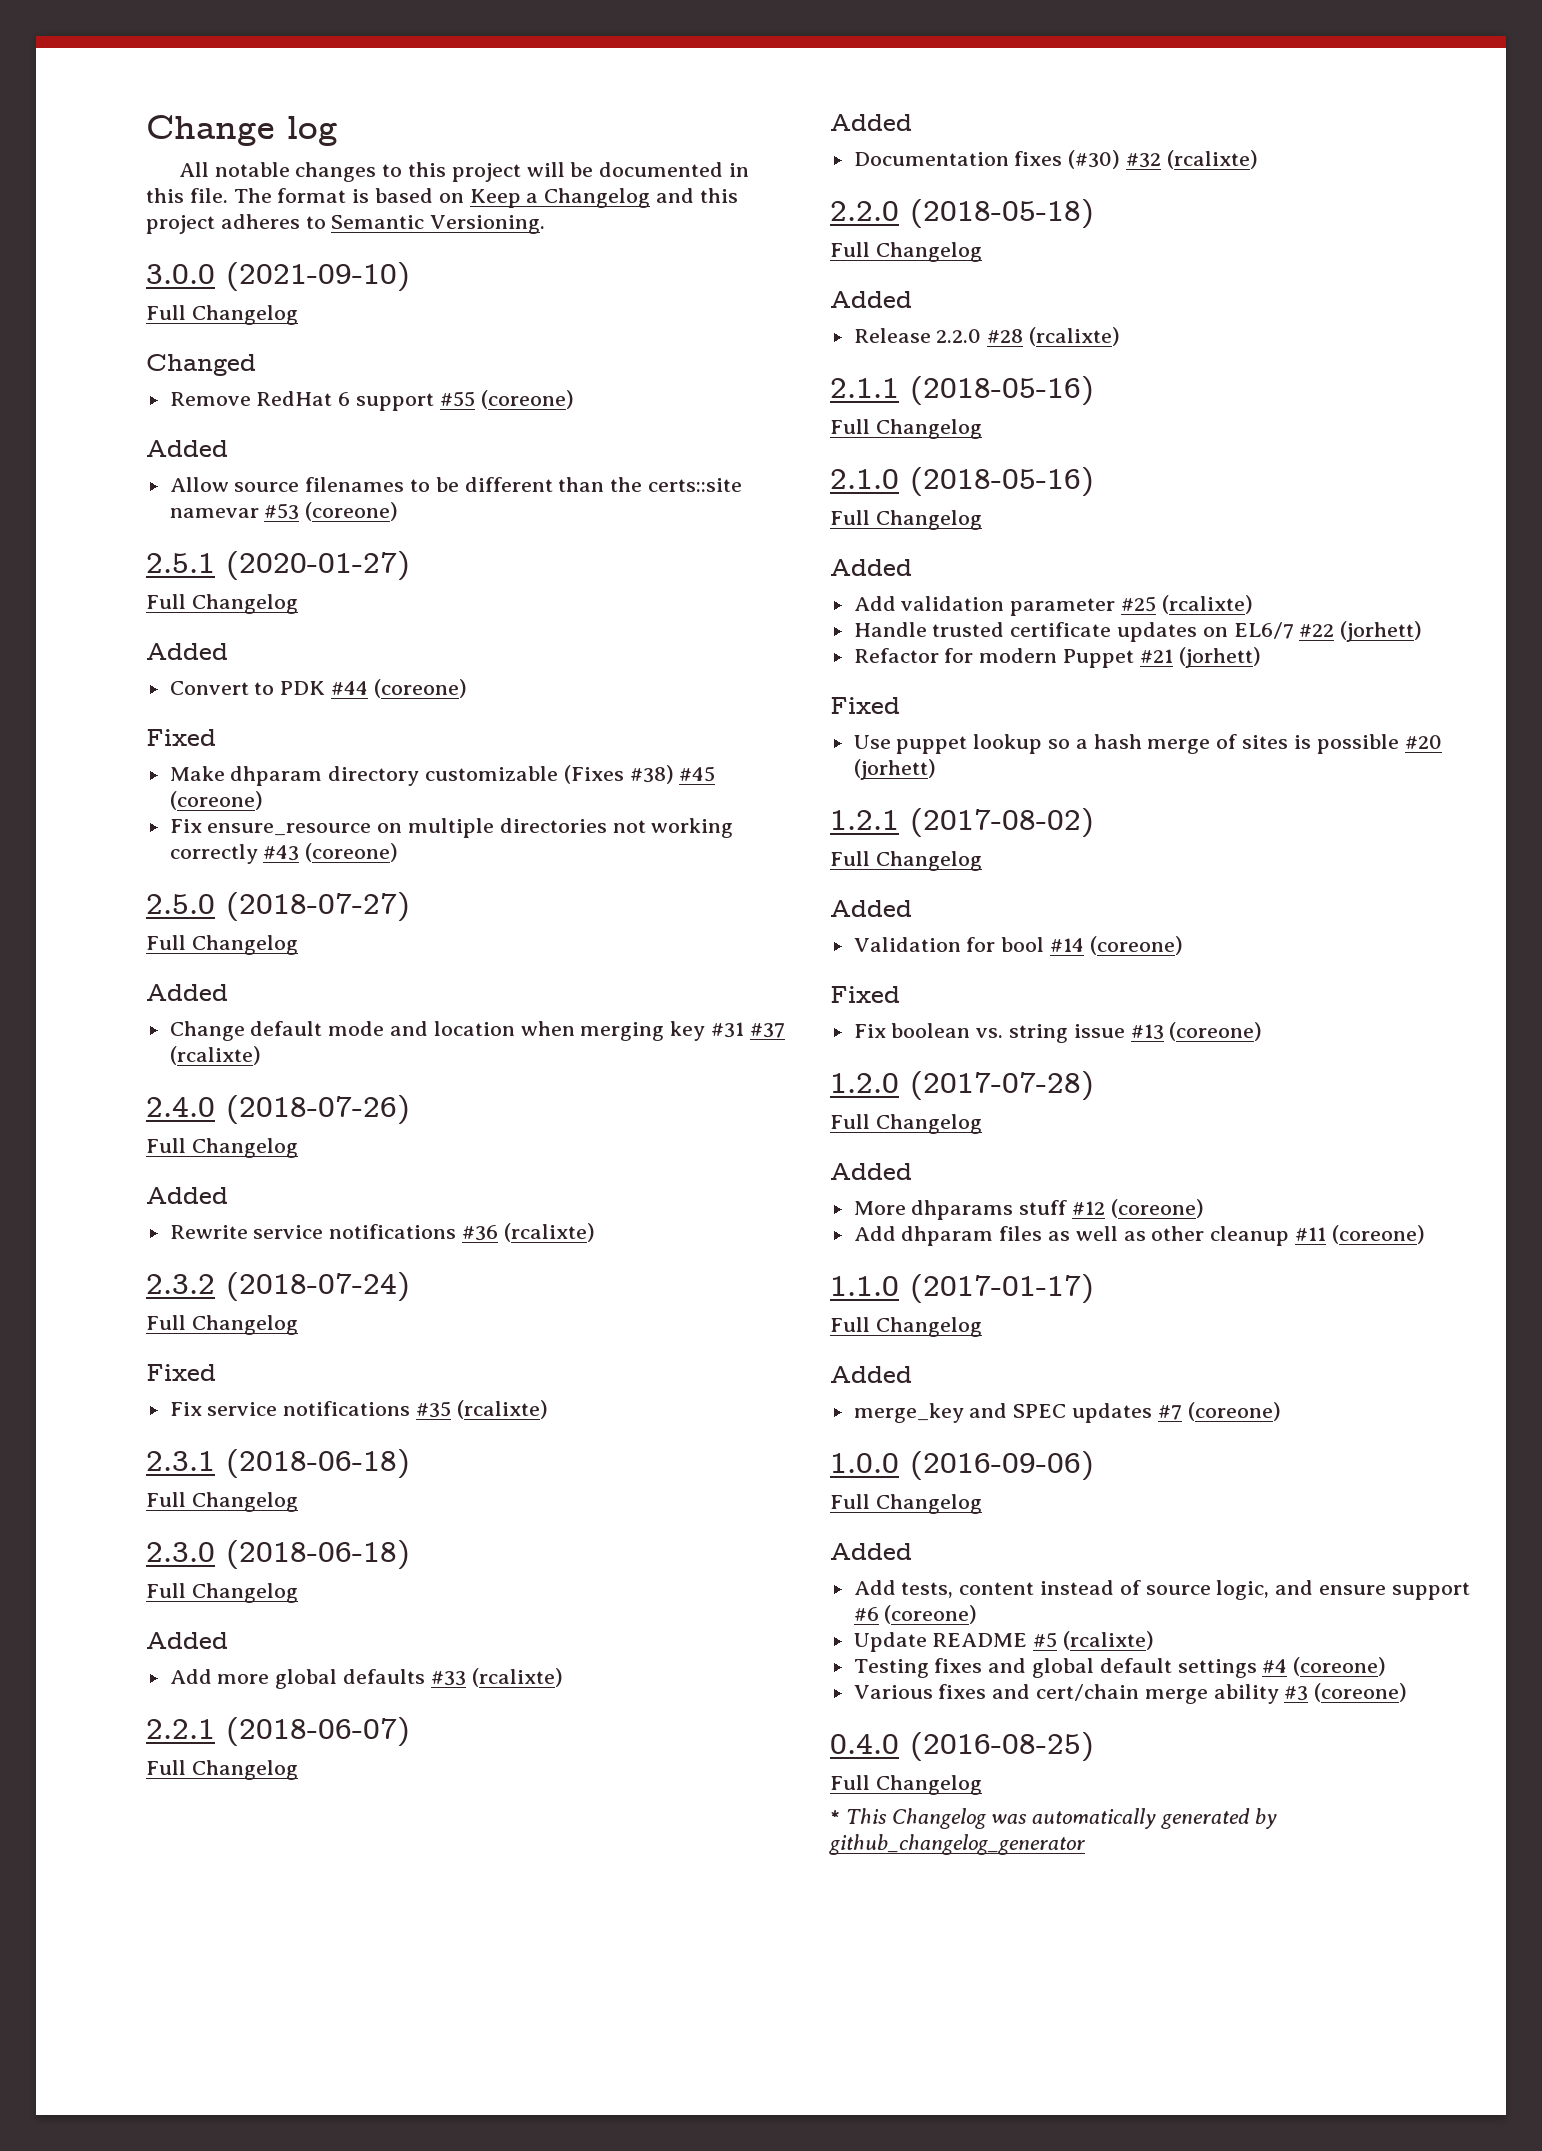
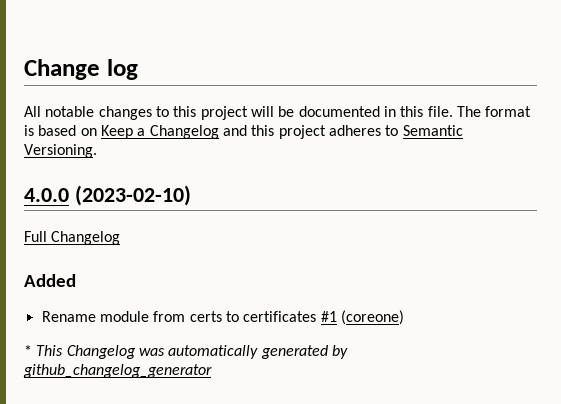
[146,262,410,292] [146,305,298,325] [146,354,256,376] [169,390,574,411] [146,440,228,457] [169,477,743,492] [169,502,399,521] [146,551,410,581] [146,594,298,614] [146,643,228,660] [169,679,467,698] [146,729,216,746] [169,765,716,786] [169,791,263,810] [169,818,734,838] [169,843,399,864] [146,892,410,922] [146,935,298,955] [146,984,228,1001] [169,1021,785,1041] [169,1046,261,1065] [146,1095,410,1125] [146,1138,298,1158] [146,1187,228,1204] [169,1223,595,1242] [146,1272,410,1302] [146,1315,298,1335] [146,1364,216,1381] [169,1400,548,1419] [146,1449,410,1479] [146,1492,298,1512] [146,1540,410,1570] [146,1583,298,1603] [146,1632,228,1649] [169,1668,563,1689] [146,1717,410,1747] [146,1760,298,1780] [830,114,912,131] [853,150,1258,169] [830,199,1094,229] [830,242,982,262] [830,291,912,308] [853,327,1121,346] [830,376,1094,406] [830,419,982,439] [830,467,1094,497] [830,510,982,530] [830,559,912,576] [853,595,1253,616] [853,621,1423,642] [853,647,1261,668] [830,697,900,714] [853,734,1442,754] [853,759,936,780] [830,808,1094,838] [830,851,982,871] [830,900,912,917] [853,936,1183,955] [830,986,900,1003] [853,1022,1263,1043] [830,1071,1094,1101] [830,1114,982,1134] [830,1163,912,1180] [853,1199,1204,1220] [853,1225,1425,1246] [830,1274,1094,1304] [830,1317,982,1337] [830,1366,912,1383] [853,1402,1281,1423] [830,1451,1094,1481] [830,1494,982,1514] [830,1543,912,1560] [853,1580,1470,1600] [853,1605,978,1624] [853,1631,1155,1652] [853,1657,1387,1678] [853,1683,1408,1704] [830,1732,1094,1762] [830,1775,982,1795] 3.0.0 (2021-09-10) // Full Changelog // Changed // Remove RedHat 6 support #55 (coreone) // Added // Allow source filenames to be different than the certs::site namevar #53 (coreone) // 2.5.1 (2020-01-27) // Full Changelog // Added // Convert to PDK #44 (coreone) // Fixed // Make dhparam directory customizable (Fixes #38) #45 (coreone) // Fix ensure_resource on multiple directories not working correctly #43 (coreone) // 2.5.0 (2018-07-27) // Full Changelog // Added // Change default mode and location when merging key #31 #37 (rcalixte) // 2.4.0 (2018-07-26) // Full Changelog // Added // Rewrite service notifications #36 (rcalixte) // 2.3.2 (2018-07-24) // Full Changelog // Fixed // Fix service notifications #35 (rcalixte) // 2.3.1 (2018-06-18) // Full Changelog // 2.3.0 (2018-06-18) // Full Changelog // Added // Add more global defaults #33 (rcalixte) // 2.2.1 (2018-06-07) // Full Changelog // Added // Documentation fixes (#30) #32 (rcalixte) // 2.2.0 (2018-05-18) // Full Changelog // Added // Release 2.2.0 #28 (rcalixte) // 2.1.1 (2018-05-16) // Full Changelog // 2.1.0 (2018-05-16) // Full Changelog // Added // Add validation parameter #25 (rcalixte) // Handle trusted certificate updates on EL6/7 #22 (jorhett) // Refactor for modern Puppet #21 (jorhett) // Fixed // Use puppet lookup so a hash merge of sites is possible #20 (jorhett) // 1.2.1 (2017-08-02) // Full Changelog // Added // Validation for bool #14 (coreone) // Fixed // Fix boolean vs. string issue #13 (coreone) // 1.2.0 (2017-07-28) // Full Changelog // Added // More dhparams stuff #12 (coreone) // Add dhparam files as well as other cleanup #11 (coreone) // 1.1.0 (2017-01-17) // Full Changelog // Added // merge_key and SPEC updates #7 (coreone) // 1.0.0 (2016-09-06) // Full Changelog // Added // Add tests, content instead of source logic, and ensure support #6 (coreone) // Update README #5 (rcalixte) // Testing fixes and global default settings #4 (coreone) // Various fixes and cert/chain merge ability #3 (coreone) // 0.4.0 (2016-08-25) // Full Changelog -> [24,185,191,206] [24,231,121,245] [24,274,76,287] [41,310,404,325] 4.0.0 (2023-02-10) // Full Changelog // Added // Rename module from certs to certificates #1 (coreone)

